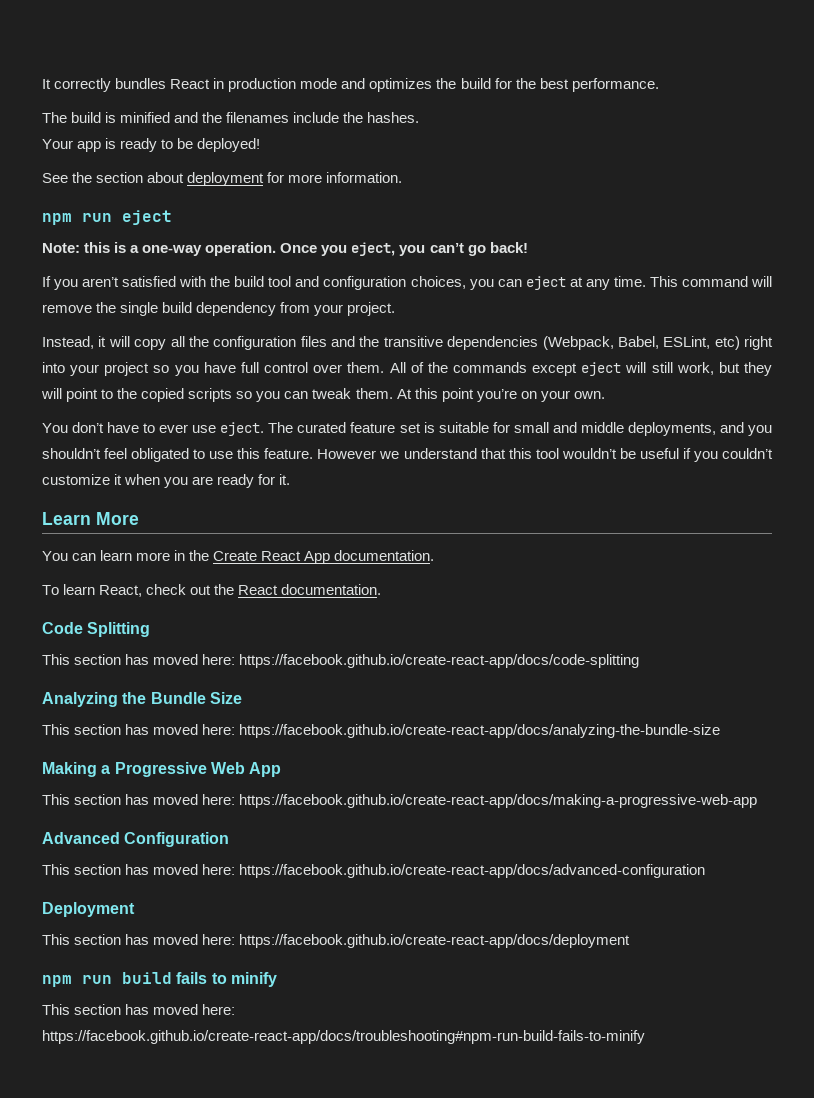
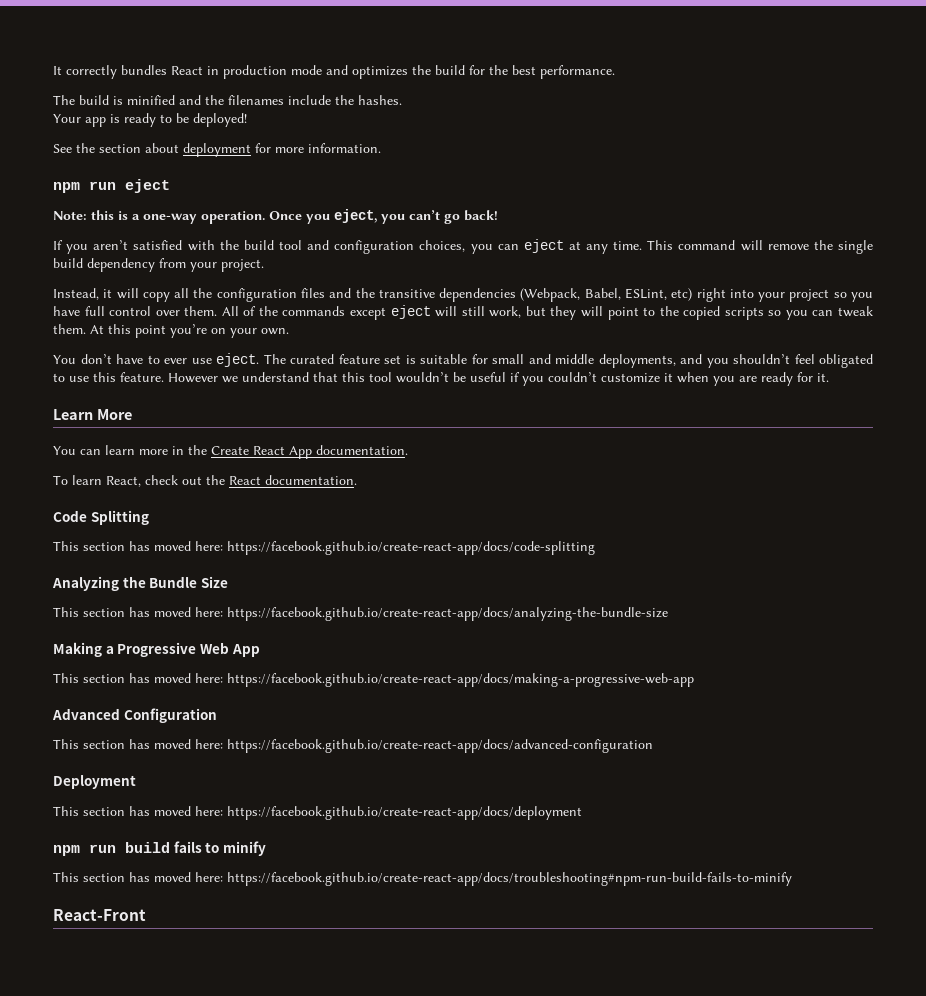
(645, 1037) none -> [53,909,146,921] // React-Front

